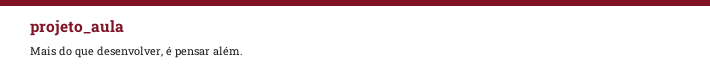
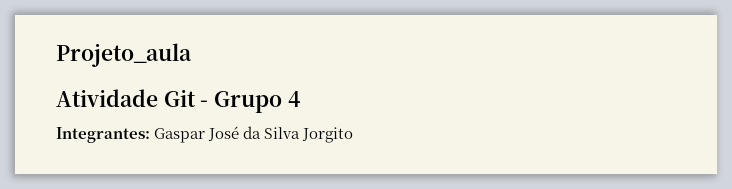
[30,20,124,36] [30,46,243,58] projeto_aula // Mais do que desenvolver, é pensar além. -> [56,43,192,67] [56,89,300,113] [56,126,354,143] Projeto_aula // Atividade Git - Grupo 4 // Integrantes: Gaspar José da Silva Jorgito

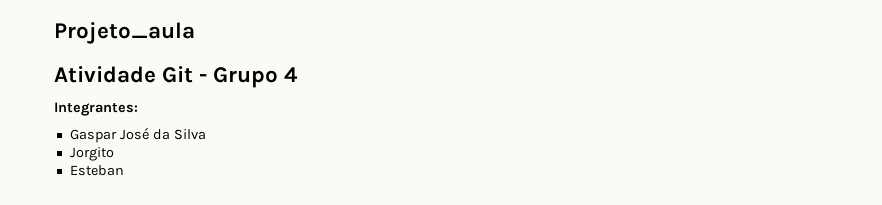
(150, 135) none -> (138, 109) //
(301, 133) none -> (206, 134) //
(354, 135) none -> [69,165,124,176] // Esteban

